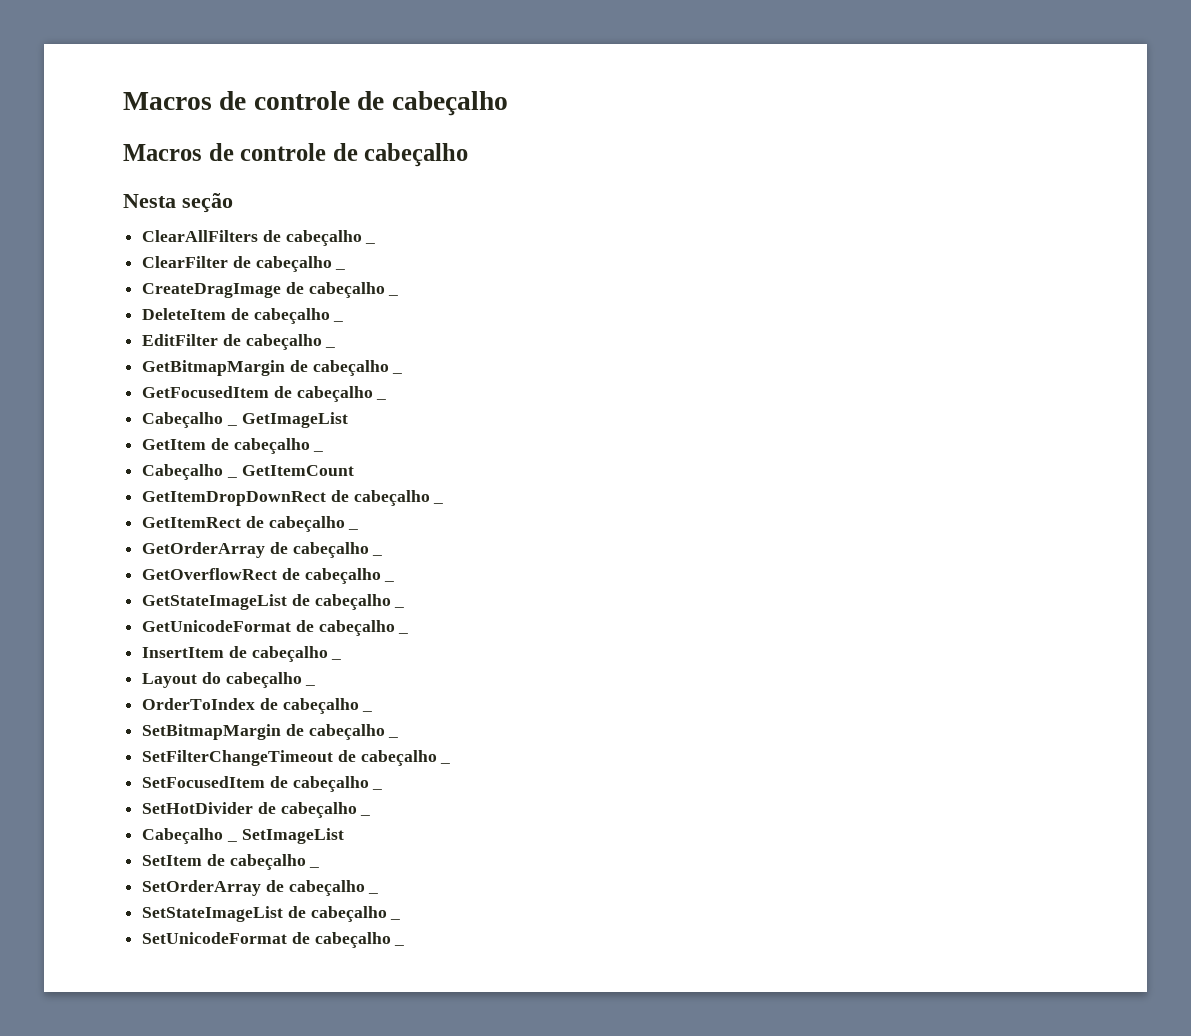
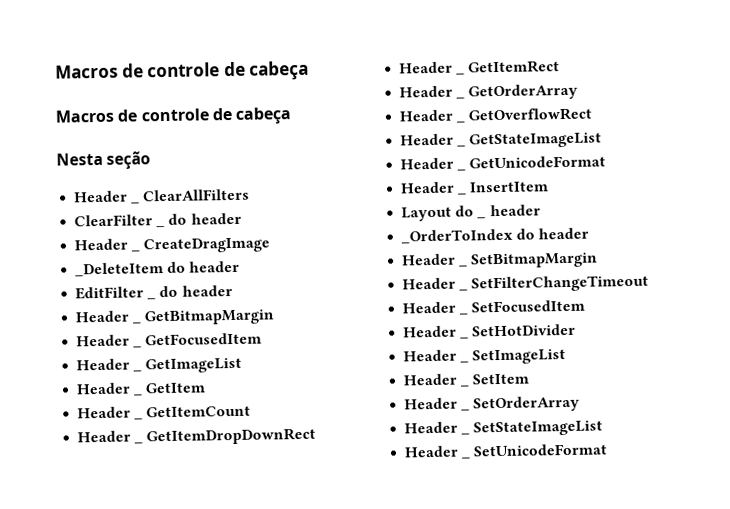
[123,91,508,116] [123,143,469,167] Macros de controle de cabeçalho // Macros de controle de cabeçalho -> [55,60,310,81] [55,107,293,125] Macros de controle de cabeça // Macros de controle de cabeça
(233, 203) none -> [74,190,141,204] Header _
[262,230,376,246] de cabeçalho _ -> (251, 195) none
[232,256,346,272] [142,282,399,298] [142,308,344,324] de cabeçalho _ // CreateDragImage de cabeçalho _ // DeleteItem de cabeçalho _ -> [156,212,242,228] [74,237,271,254] [75,260,241,277] _ do header // Header _ CreateDragImage // _DeleteItem do header
[222,334,336,350] de cabeçalho _ // -> [147,284,233,300] [75,310,143,324] _ do header // Header _
[289,360,403,376] [142,386,387,402] [142,412,224,428] de cabeçalho _ // GetFocusedItem de cabeçalho _ // Cabeçalho -> [76,332,263,348] [76,358,131,371] // Header _ GetFocusedItem // Header
(348, 420) none -> [76,382,144,396] Header _
[210,438,324,454] [142,464,224,480] de cabeçalho _ // Cabeçalho -> [77,406,132,419] // Header
(354, 470) none -> [77,430,144,444] Header _
[330,490,444,506] [142,516,359,532] [142,542,383,558] [142,568,395,584] [142,594,405,610] [142,620,409,636] de cabeçalho _ // GetItemRect de cabeçalho _ // GetOrderArray de cabeçalho _ // GetOverflowRect de cabeçalho _ // GetStateImageList de cabeçalho _ // GetUnicodeFormat de cabeçalho _ // -> [399,60,561,75] [399,83,579,101] [399,107,594,123] [400,132,603,149] [400,155,607,171] [400,181,468,195] // Header _ GetItemRect // Header _ GetOrderArray // Header _ GetOverflowRect // Header _ GetStateImageList // Header _ GetUnicodeFormat // Header _
[228,646,342,662] de cabeçalho _ -> (550, 187) none
[225,672,316,688] [142,698,373,714] [142,724,399,740] [142,750,451,766] [142,776,383,792] [142,802,371,818] [142,828,224,844] cabeçalho _ // OrderToIndex de cabeçalho _ // SetBitmapMargin de cabeçalho _ // SetFilterChangeTimeout de cabeçalho _ // SetFocusedItem de cabeçalho _ // SetHotDivider de cabeçalho _ // Cabeçalho -> [477,204,541,219] [401,227,590,244] [402,252,599,269] [402,274,650,293] [402,299,586,315] [403,323,577,339] [403,349,458,362] _ header // _OrderToIndex do header // Header _ SetBitmapMargin // Header _ SetFilterChangeTimeout // Header _ SetFocusedItem // Header _ SetHotDivider // Header
(344, 836) none -> [403,373,470,387] Header _
[206,854,320,870] [142,880,379,896] [142,906,401,922] [142,932,405,948] de cabeçalho _ // SetOrderArray de cabeçalho _ // SetStateImageList de cabeçalho _ // SetUnicodeFormat de cabeçalho _ -> [404,395,581,413] [404,420,604,437] [404,443,609,459] // Header _ SetOrderArray // Header _ SetStateImageList // Header _ SetUnicodeFormat

